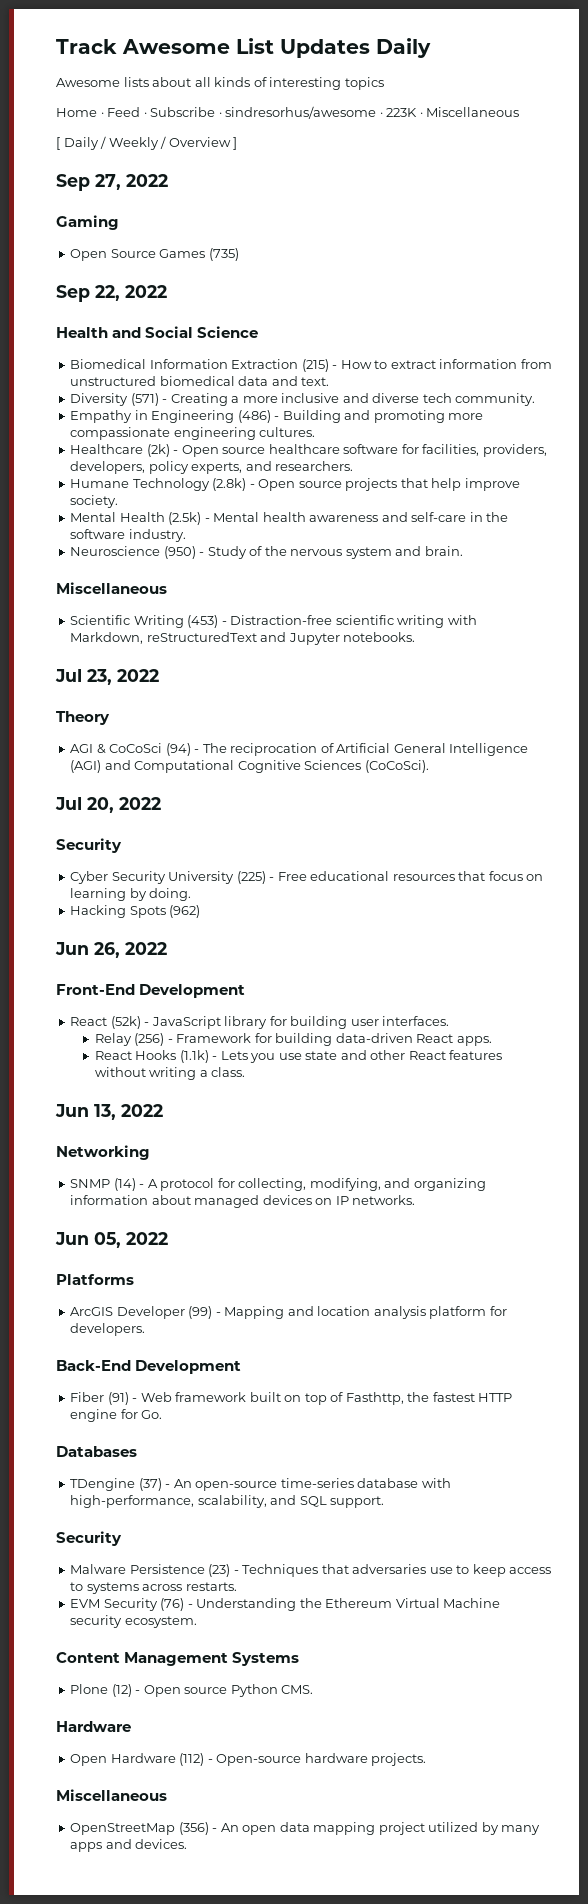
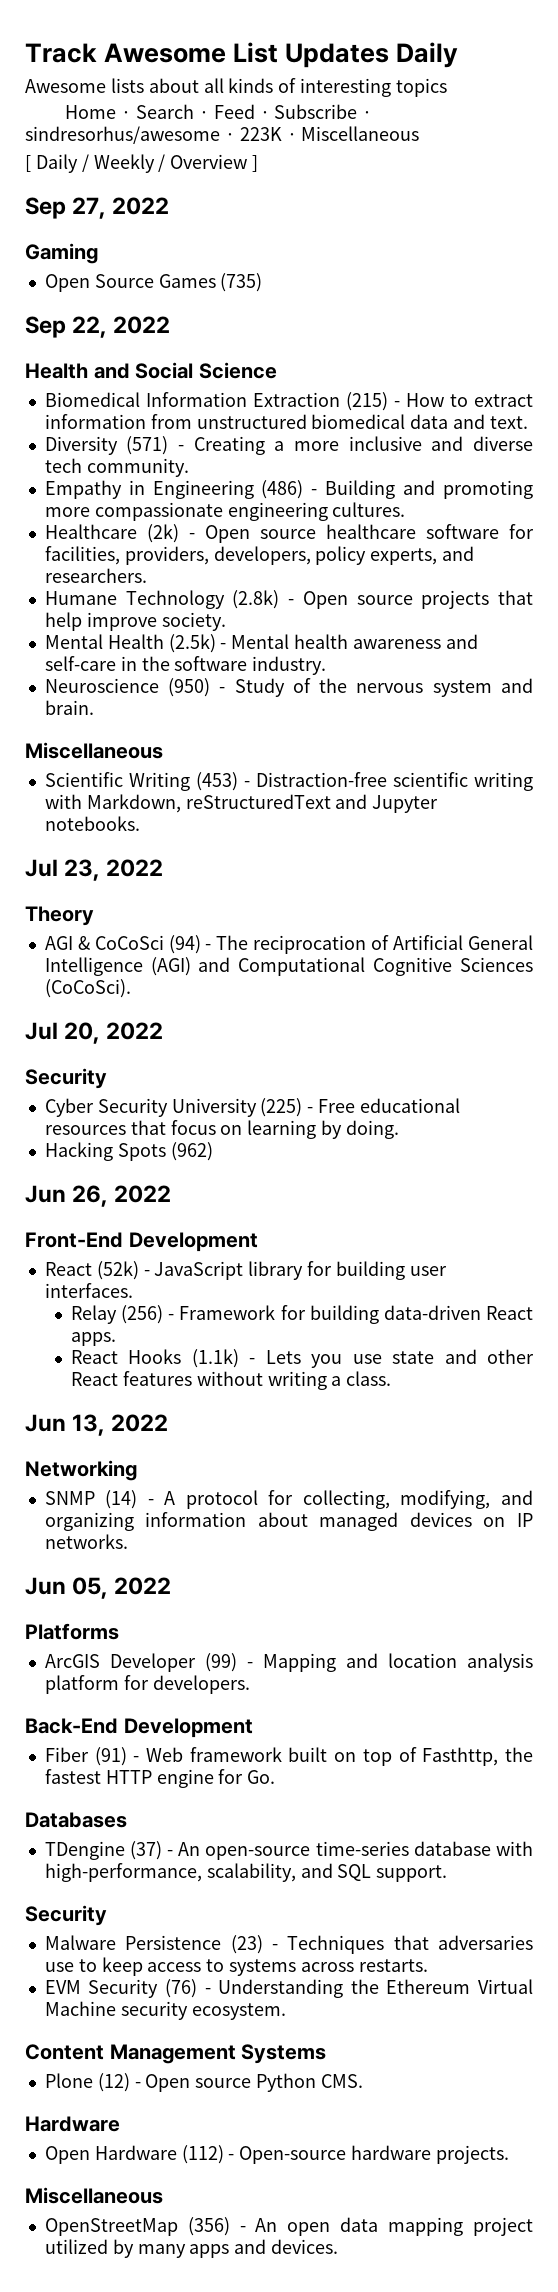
(104, 114) none -> [135,104,209,119] Search ·

